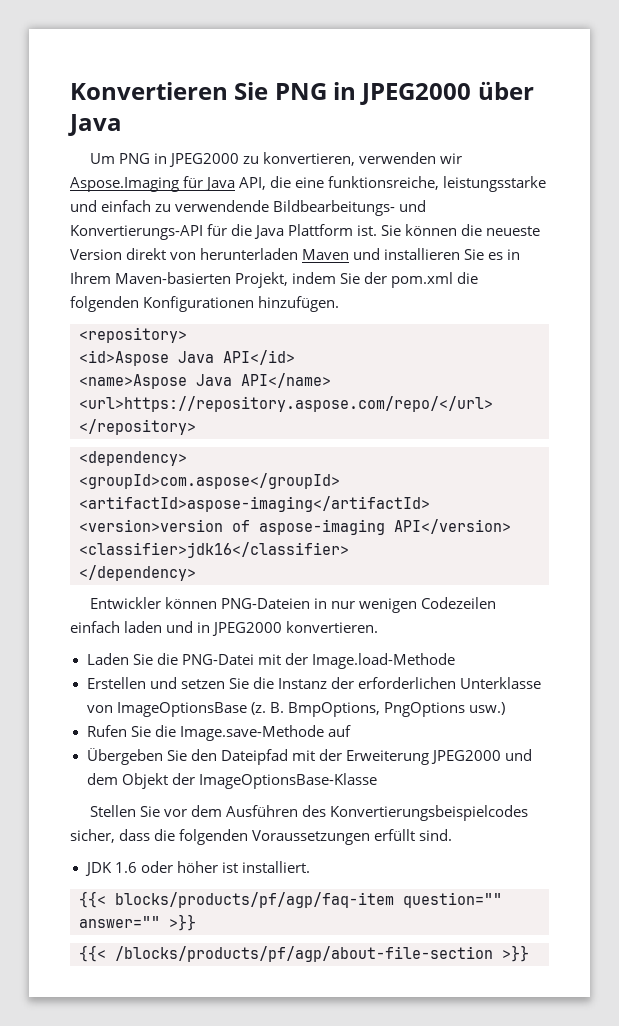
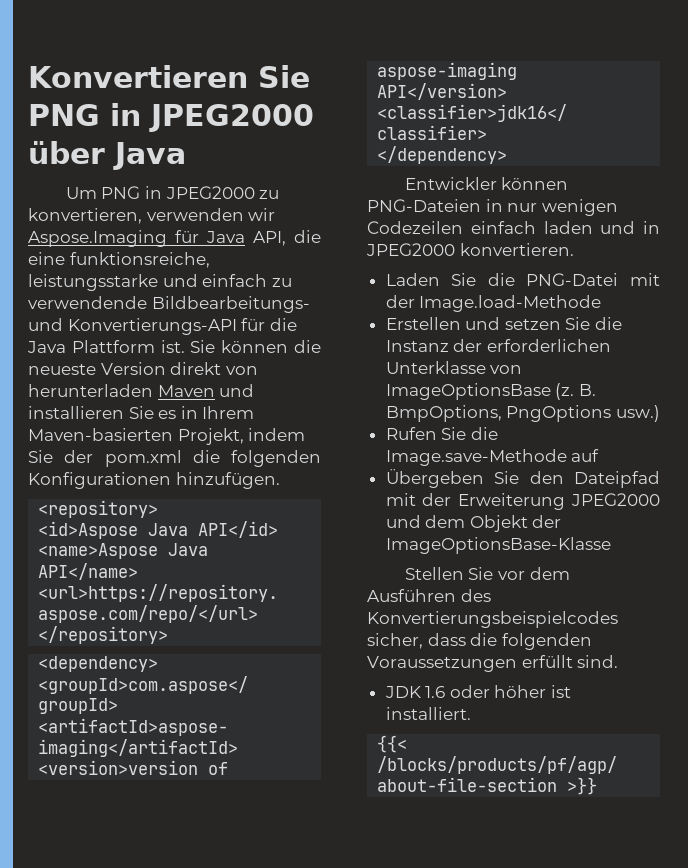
[79,891,502,908] [79,914,196,931] // {{< blocks/products/pf/agp/faq-item question="" answer="" >}} -> (471, 713) none

